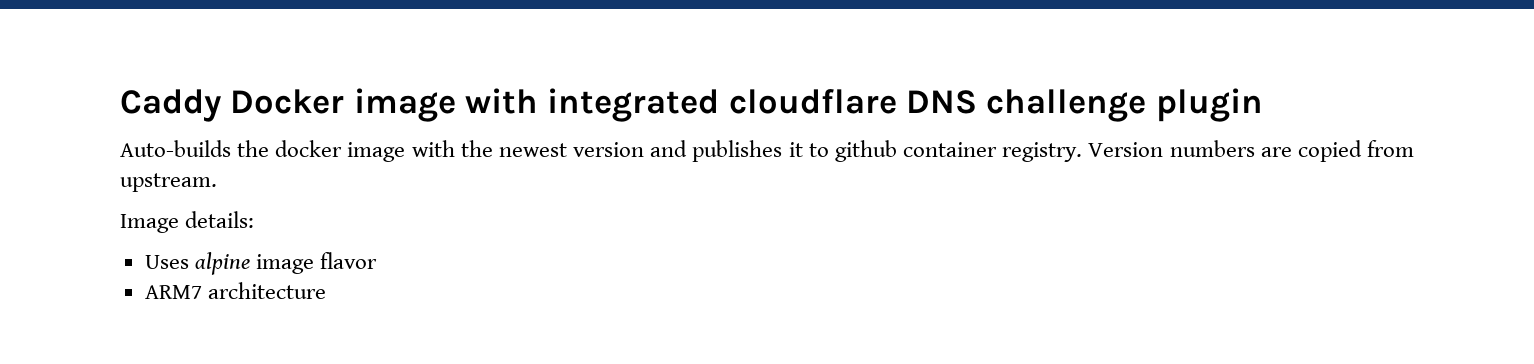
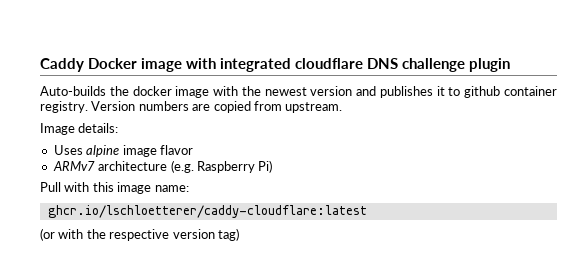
[144,282,326,299] ARM7 architecture -> [52,160,273,173] [40,182,189,194] [47,205,367,218] [40,228,239,241] ARMv7 architecture (e.g. Raspberry Pi) // Pull with this image name: // ghcr.io/lschloetterer/caddy-cloudflare:latest // (or with the respective version tag)

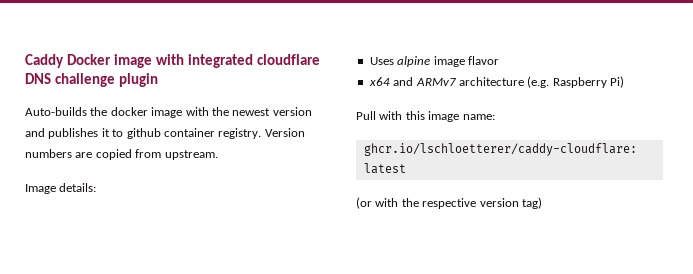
(193, 150) none -> [368,77,414,86] x64 and

